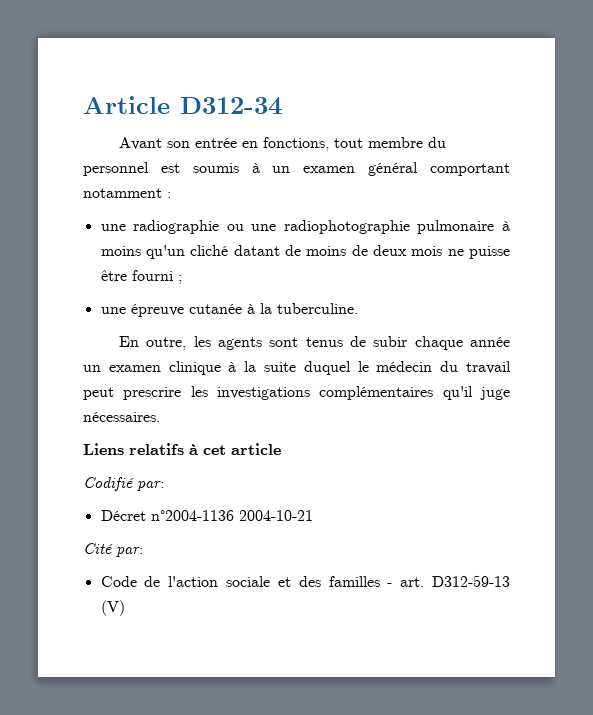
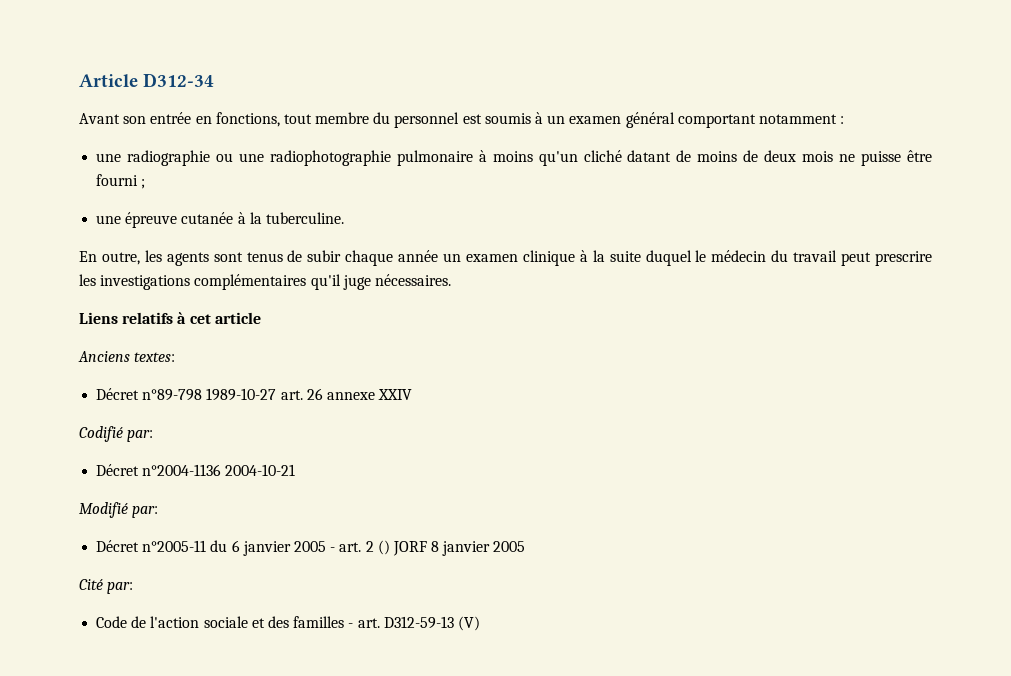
(281, 449) none -> [78,351,176,362] [96,388,413,401] // Anciens textes: // Décret n°89-798 1989-10-27 art. 26 annexe XXIV
(313, 515) none -> [79,502,159,518] [96,540,526,556] // Modifié par: // Décret n°2005-11 du 6 janvier 2005 - art. 2 () JORF 8 janvier 2005

